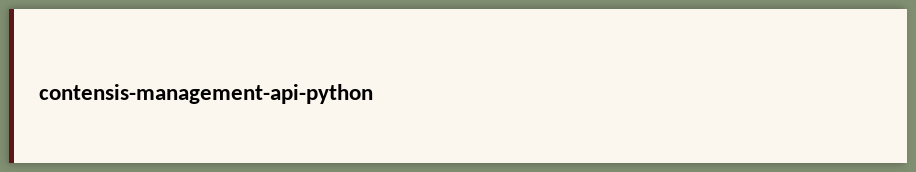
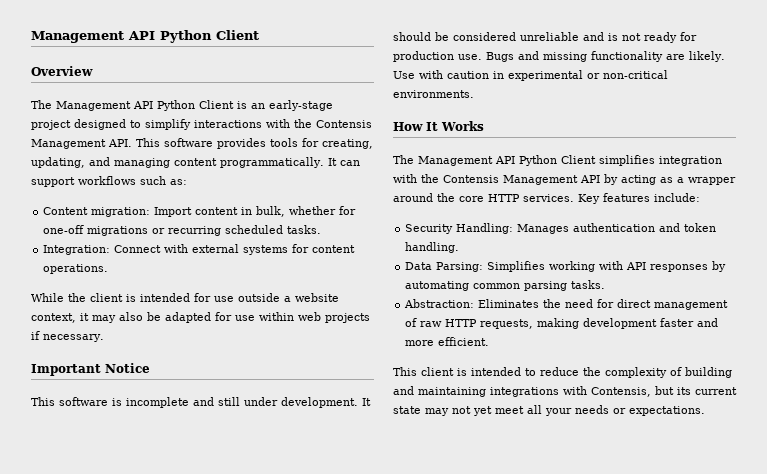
[39,84,373,104] contensis-management-api-python -> [31,30,259,43] [31,66,93,76] [31,100,333,111] [31,119,372,130] [31,138,373,149] [31,157,360,168] [31,176,187,187] [43,206,357,217] [43,225,322,236] [43,244,356,255] [43,264,109,274] [31,293,339,302] [31,312,370,323] [31,331,104,342] [31,363,150,376] [31,397,371,408] [393,32,697,43] [393,51,725,62] [393,70,668,81] [393,90,474,98] [393,121,484,131] [393,155,722,166] [393,174,736,185] [393,193,700,204] [405,223,717,234] [405,242,460,253] [405,261,727,272] [405,280,606,291] [404,299,729,310] [405,318,719,329] [405,337,490,346] [393,367,732,378] [393,386,737,397] [393,405,705,416] Management API Python Client // Overview // The Management API Python Client is an early-stage project designed to simplify interactions with the Contensis Management API. This software provides tools for creating, updating, and managing content programmatically. It can support workflows such as: // Content migration: Import content in bulk, whether for one-off migrations or recurring scheduled tasks. // Integration: Connect with external systems for content operations. // While the client is intended for use outside a website context, it may also be adapted for use within web projects if necessary. // Important Notice // This software is incomplete and still under development. It should be considered unreliable and is not ready for production use. Bugs and missing functionality are likely. Use with caution in experimental or non-critical environments. // How It Works // The Management API Python Client simplifies integration with the Contensis Management API by acting as a wrapper around the core HTTP services. Key features include: // Security Handling: Manages authentication and token handling. // Data Parsing: Simplifies working with API responses by automating common parsing tasks. // Abstraction: Eliminates the need for direct management of raw HTTP requests, making development faster and more efficient. // This client is intended to reduce the complexity of building and maintaining integrations with Contensis, but its current state may not yet meet all your needs or expectations.

